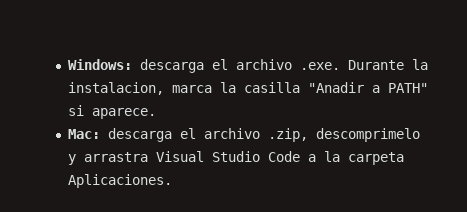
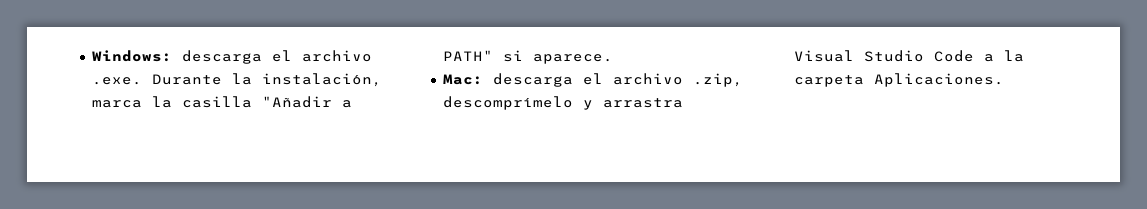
[67,82,164,95] instalacion, -> [261,73,382,87] instalación,
[307,82,364,93] "Anadir -> [261,96,332,108] "Añadir
[315,128,420,142] descomprimelo -> [442,96,573,110] descomprímelo

